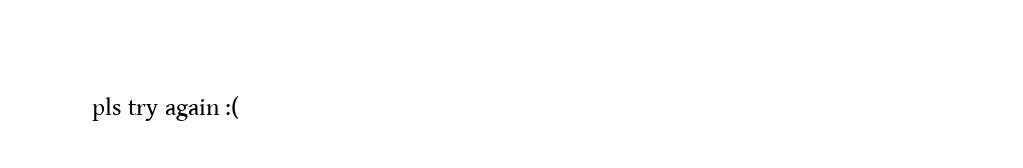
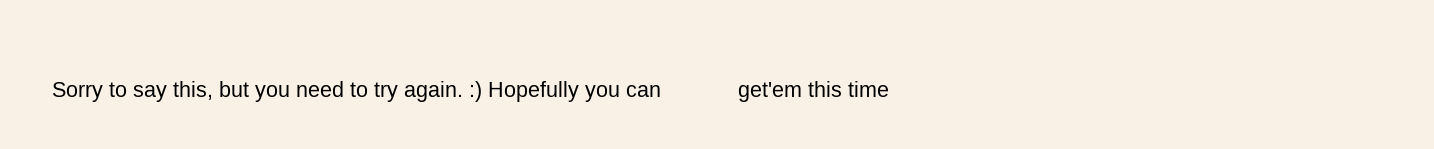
[92,96,240,121] pls try again :( -> [52,81,889,102] Sorry to say this, but you need to try again. :) Hopefully you can get'em this time

